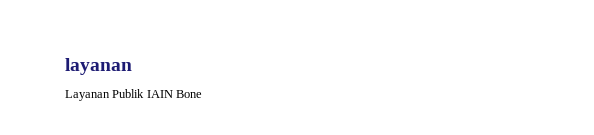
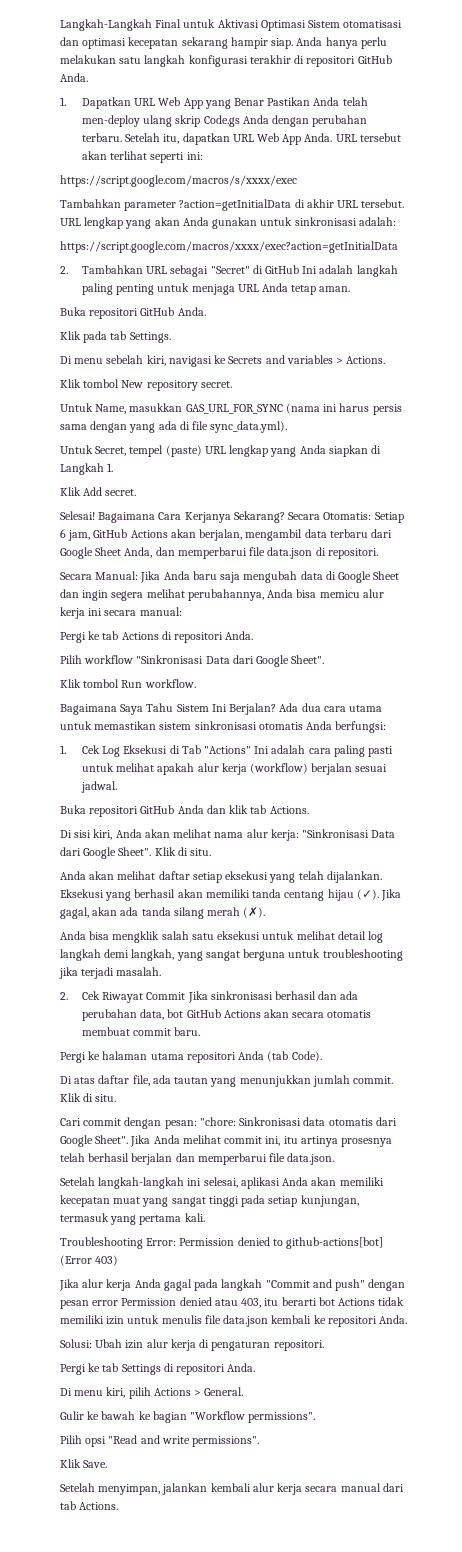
[65,58,132,75] [65,89,203,101] layanan // Layanan Publik IAIN Bone -> [60,19,403,31] [60,37,387,49] [60,55,392,67] [60,73,88,82] [60,97,368,109] [81,115,368,127] [81,133,401,145] [81,151,203,163] [60,175,297,187] [60,199,405,211] [60,217,396,229] [60,241,398,253] [60,265,398,277] [81,283,351,295] [60,307,206,319] [60,331,171,343] [60,355,386,367] [60,379,232,391] [60,403,402,415] [60,421,288,433] [60,445,382,457] [60,463,114,475] [60,487,137,496] [60,511,404,523] [60,529,393,541] [60,547,378,559] [60,571,400,583] [60,589,384,601] [60,607,182,619] [60,631,254,643] [60,655,325,667] [60,679,196,688] [60,703,383,715] [60,721,387,733] [60,745,394,757] [81,763,388,775] [80,781,117,793] [60,805,309,817] [60,829,396,841] [60,847,212,859] [60,871,382,883] [60,889,402,901] [60,907,266,919] [60,931,384,943] [60,949,403,961] [59,967,162,979] [60,991,359,1003] [81,1009,372,1021] [81,1027,201,1036] [60,1051,322,1063] [60,1075,394,1087] [60,1093,117,1102] [60,1117,397,1129] [60,1135,393,1147] [60,1153,335,1165] [60,1177,384,1189] [60,1195,359,1207] [60,1213,205,1225] [60,1237,384,1249] [60,1255,119,1266] [59,1279,406,1291] [60,1297,405,1309] [60,1315,408,1327] [60,1339,324,1351] [60,1363,256,1375] [60,1387,244,1399] [60,1411,316,1423] [60,1435,260,1447] [60,1459,108,1468] [60,1483,404,1495] [60,1501,119,1510] Langkah-Langkah Final untuk Aktivasi Optimasi Sistem otomatisasi dan optimasi kecepatan sekarang hampir siap. Anda hanya perlu melakukan satu langkah konfigurasi terakhir di repositori GitHub Anda. // 1. Dapatkan URL Web App yang Benar Pastikan Anda telah men-deploy ulang skrip Code.gs Anda dengan perubahan terbaru. Setelah itu, dapatkan URL Web App Anda. URL tersebut akan terlihat seperti ini: // https://script.google.com/macros/s/xxxx/exec // Tambahkan parameter ?action=getInitialData di akhir URL tersebut. URL lengkap yang akan Anda gunakan untuk sinkronisasi adalah: // https://script.google.com/macros/xxxx/exec?action=getInitialData // 2. Tambahkan URL sebagai "Secret" di GitHub Ini adalah langkah paling penting untuk menjaga URL Anda tetap aman. // Buka repositori GitHub Anda. // Klik pada tab Settings. // Di menu sebelah kiri, navigasi ke Secrets and variables > Actions. // Klik tombol New repository secret. // Untuk Name, masukkan GAS_URL_FOR_SYNC (nama ini harus persis sama dengan yang ada di file sync_data.yml). // Untuk Secret, tempel (paste) URL lengkap yang Anda siapkan di Langkah 1. // Klik Add secret. // Selesai! Bagaimana Cara Kerjanya Sekarang? Secara Otomatis: Setiap 6 jam, GitHub Actions akan berjalan, mengambil data terbaru dari Google Sheet Anda, dan memperbarui file data.json di repositori. // Secara Manual: Jika Anda baru saja mengubah data di Google Sheet dan ingin segera melihat perubahannya, Anda bisa memicu alur kerja ini secara manual: // Pergi ke tab Actions di repositori Anda. // Pilih workflow "Sinkronisasi Data dari Google Sheet". // Klik tombol Run workflow. // Bagaimana Saya Tahu Sistem Ini Berjalan? Ada dua cara utama untuk memastikan sistem sinkronisasi otomatis Anda berfungsi: // 1. Cek Log Eksekusi di Tab "Actions" Ini adalah cara paling pasti untuk melihat apakah alur kerja (workflow) berjalan sesuai jadwal. // Buka repositori GitHub Anda dan klik tab Actions. // Di sisi kiri, Anda akan melihat nama alur kerja: "Sinkronisasi Data dari Google Sheet". Klik di situ. // Anda akan melihat daftar setiap eksekusi yang telah dijalankan. Eksekusi yang berhasil akan memiliki tanda centang hijau (✓). Jika gagal, akan ada tanda silang merah (✗). // Anda bisa mengklik salah satu eksekusi untuk melihat detail log langkah demi langkah, yang sangat berguna untuk troubleshooting jika terjadi masalah. // 2. Cek Riwayat Commit Jika sinkronisasi berhasil dan ada perubahan data, bot GitHub Actions akan secara otomatis membuat commit baru. // Pergi ke halaman utama repositori Anda (tab Code). // Di atas daftar file, ada tautan yang menunjukkan jumlah commit. Klik di situ. // Cari commit dengan pesan: "chore: Sinkronisasi data otomatis dari Google Sheet". Jika Anda melihat commit ini, itu artinya prosesnya telah berhasil berjalan dan memperbarui file data.json. // Setelah langkah-langkah ini selesai, aplikasi Anda akan memiliki kecepatan muat yang sangat tinggi pada setiap kunjungan, termasuk yang pertama kali. // Troubleshooting Error: Permission denied to github-actions[bot] (Error 403) // Jika alur kerja Anda gagal pada langkah "Commit and push" dengan pesan error Permission denied atau 403, itu berarti bot Actions tidak memiliki izin untuk menulis file data.json kembali ke repositori Anda. // Solusi: Ubah izin alur kerja di pengaturan repositori. // Pergi ke tab Settings di repositori Anda. // Di menu kiri, pilih Actions > General. // Gulir ke bawah ke bagian "Workflow permissions". // Pilih opsi "Read and write permissions". // Klik Save. // Setelah menyimpan, jalankan kembali alur kerja secara manual dari tab Actions.

